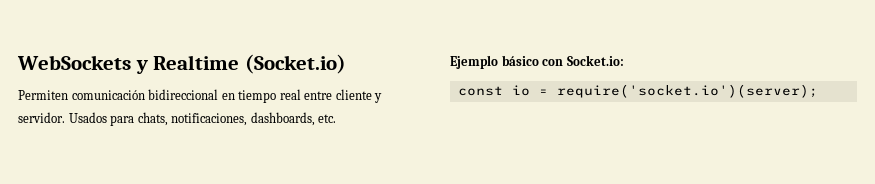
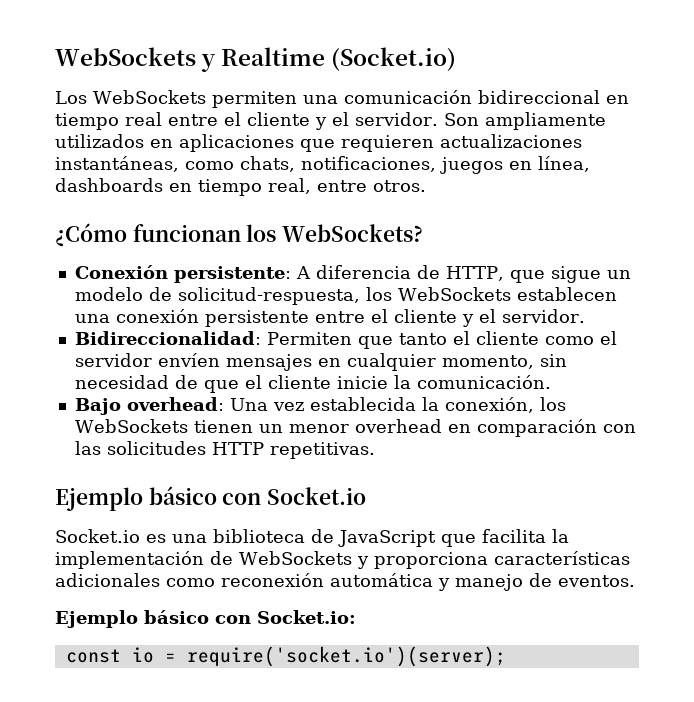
[18,90,68,100] Permiten -> [55,90,338,108] Los WebSockets permiten una
[335,89,383,103] [18,112,337,126] cliente y servidor. Usados para chats, notificaciones, dashboards, etc. -> [224,112,606,130] [55,134,582,152] [55,156,590,174] [55,178,426,196] [55,223,424,247] [74,265,631,283] [74,287,617,305] [74,309,585,327] [74,331,617,349] [74,353,567,371] [74,375,551,393] [74,397,566,415] [74,419,636,437] [74,441,375,459] [55,486,367,511] [55,529,569,547] [55,551,630,569] [55,573,635,591] el cliente y el servidor. Son ampliamente utilizados en aplicaciones que requieren actualizaciones instantáneas, como chats, notificaciones, juegos en línea, dashboards en tiempo real, entre otros. // ¿Cómo funcionan los WebSockets? // Conexión persistente: A diferencia de HTTP, que sigue un modelo de solicitud-respuesta, los WebSockets establecen una conexión persistente entre el cliente y el servidor. // Bidireccionalidad: Permiten que tanto el cliente como el servidor envíen mensajes en cualquier momento, sin necesidad de que el cliente inicie la comunicación. // Bajo overhead: Una vez establecida la conexión, los WebSockets tienen un menor overhead en comparación con las solicitudes HTTP repetitivas. // Ejemplo básico con Socket.io // Socket.io es una biblioteca de JavaScript que facilita la implementación de WebSockets y proporciona características adicionales como reconexión automática y manejo de eventos.

